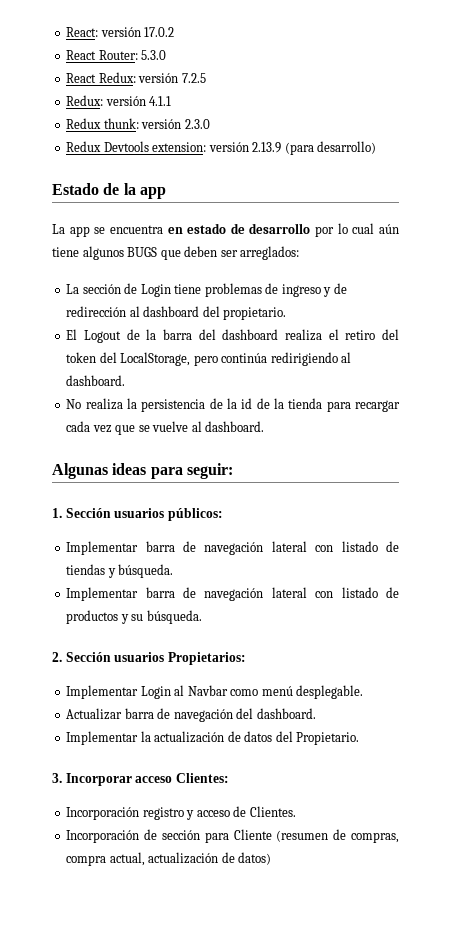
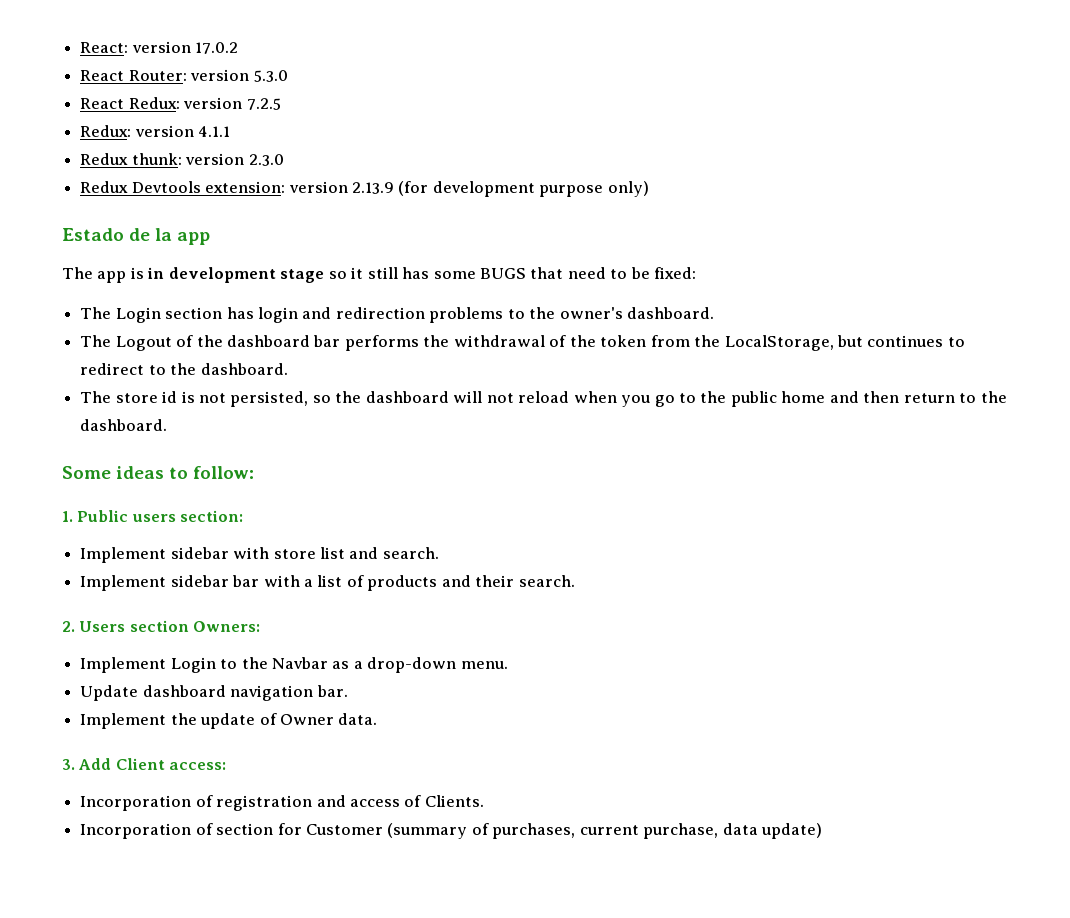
[100,27,141,37] versión -> [131,41,191,53] version
(138, 55) none -> [190,69,250,81] version
[138,73,179,83] versión -> [183,97,243,109] version
[105,96,146,106] versión -> [134,125,194,137] version
[141,119,182,129] versión -> [185,153,245,165] version
[208,141,377,155] [52,183,166,199] [52,223,399,237] [52,246,300,260] [66,283,347,297] [66,306,287,320] [66,329,400,343] [66,352,352,366] [66,375,126,386] [66,398,400,412] [66,421,265,435] [52,463,233,479] [52,508,223,521] [66,541,400,555] [66,564,174,578] [66,587,400,601] [66,610,202,624] [52,652,246,665] [66,685,364,699] [66,708,316,722] [66,731,360,745] [52,773,229,786] [66,806,296,820] [66,829,399,843] [66,852,272,866] versión 2.13.9 (para desarrollo) // Estado de la app // La app se encuentra en estado de desarrollo por lo cual aún tiene algunos BUGS que deben ser arreglados: // La sección de Login tiene problemas de ingreso y de redirección al dashboard del propietario. // El Logout de la barra del dashboard realiza el retiro del token del LocalStorage, pero continúa redirigiendo al dashboard. // No realiza la persistencia de la id de la tienda para recargar cada vez que se vuelve al dashboard. // Algunas ideas para seguir: // 1. Sección usuarios públicos: // Implementar barra de navegación lateral con listado de tiendas y búsqueda. // Implementar barra de navegación lateral con listado de productos y su búsqueda. // 2. Sección usuarios Propietarios: // Implementar Login al Navbar como menú desplegable. // Actualizar barra de navegación del dashboard. // Implementar la actualización de datos del Propietario. // 3. Incorporar acceso Clientes: // Incorporación registro y acceso de Clientes. // Incorporación de sección para Cliente (resumen de compras, compra actual, actualización de datos) -> [288,181,649,197] [62,228,211,245] [62,267,697,283] [80,307,715,323] [80,335,965,351] [80,363,288,375] [80,391,1007,407] [80,419,168,431] [62,466,255,479] [62,510,244,522] [80,547,439,563] [80,575,575,591] [62,620,261,632] [80,657,508,673] [80,685,348,701] [80,713,378,729] [62,758,227,770] [80,795,484,811] [80,823,823,839] version 2.13.9 (for development purpose only) // Estado de la app // The app is in development stage so it still has some BUGS that need to be fixed: // The Login section has login and redirection problems to the owner's dashboard. // The Logout of the dashboard bar performs the withdrawal of the token from the LocalStorage, but continues to redirect to the dashboard. // The store id is not persisted, so the dashboard will not reload when you go to the public home and then return to the dashboard. // Some ideas to follow: // 1. Public users section: // Implement sidebar with store list and search. // Implement sidebar bar with a list of products and their search. // 2. Users section Owners: // Implement Login to the Navbar as a drop-down menu. // Update dashboard navigation bar. // Implement the update of Owner data. // 3. Add Client access: // Incorporation of registration and access of Clients. // Incorporation of section for Customer (summary of purchases, current purchase, data update)

